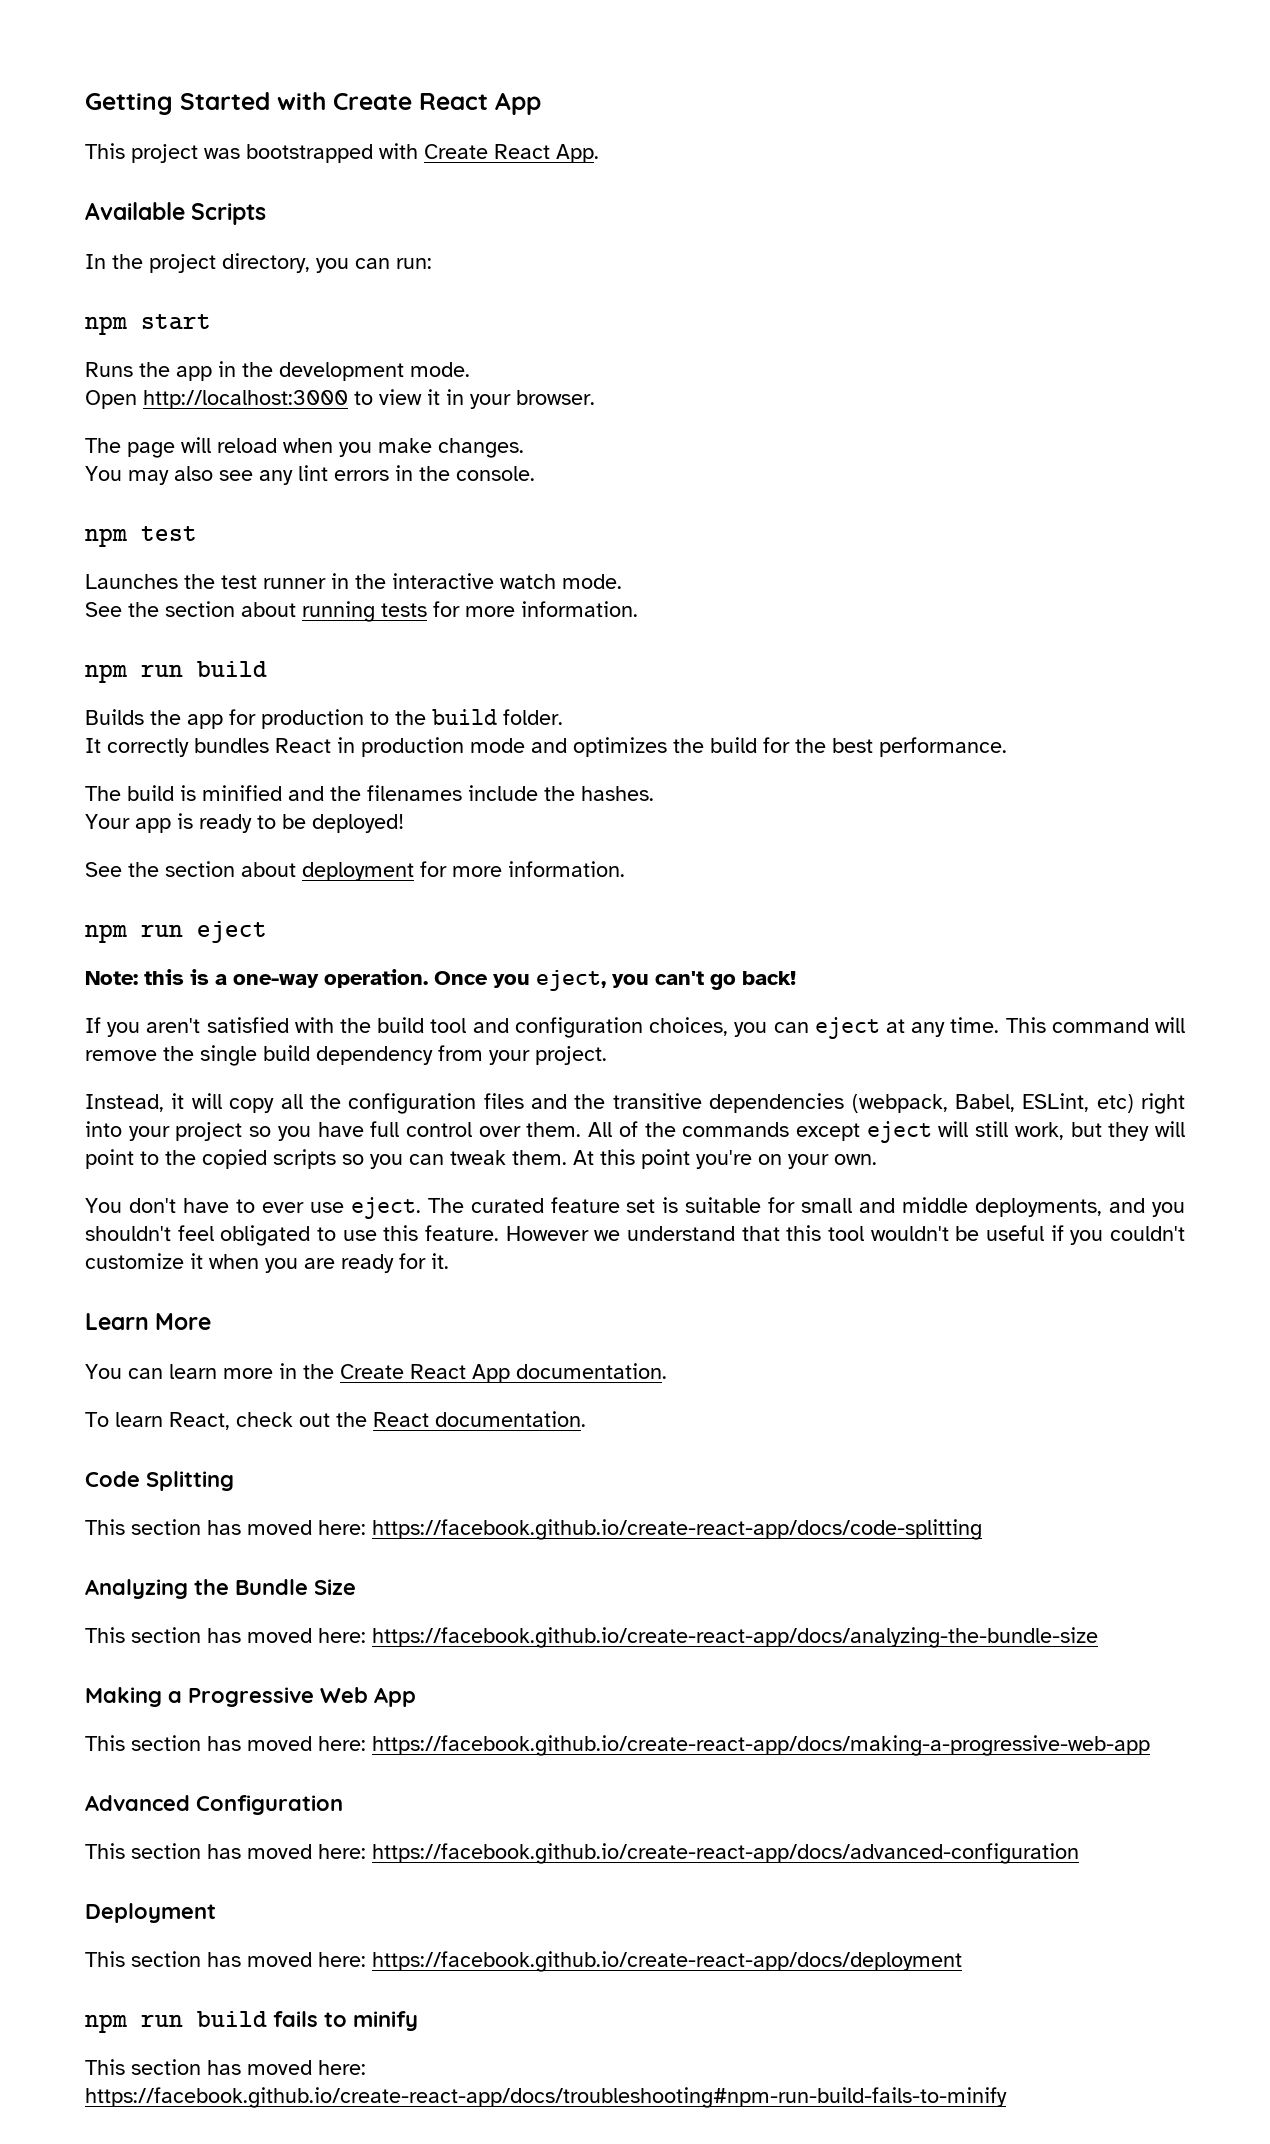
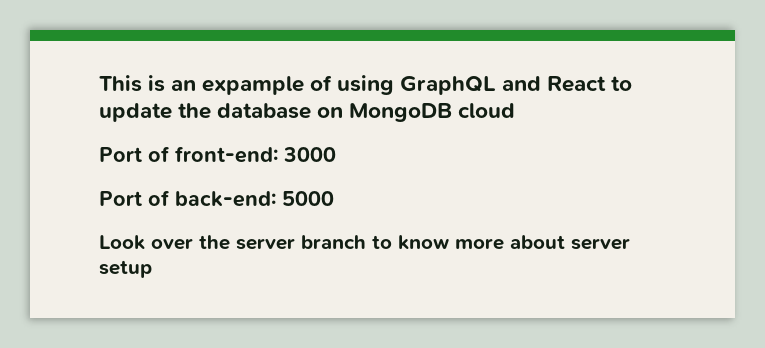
[85,92,541,115] [85,143,599,163] [85,202,267,225] [85,253,432,273] [85,314,211,335] [85,361,470,381] [85,389,595,409] [85,437,524,458] [85,465,535,485] [85,526,197,547] [85,573,622,589] [85,601,638,622] [85,661,267,683] [85,709,563,729] [85,737,1007,757] [85,785,654,801] [85,813,404,833] [85,861,625,881] [85,921,267,943] [85,969,796,991] [85,1017,1185,1039] [85,1045,607,1066] [85,1093,1185,1114] [85,1121,1185,1143] [85,1149,877,1169] [85,1197,1185,1219] [85,1225,1185,1246] [85,1253,449,1273] [85,1313,212,1330] [85,1363,667,1383] [85,1411,586,1430] [85,1471,234,1491] [85,1519,982,1540] [85,1579,356,1599] [85,1627,1098,1648] [85,1687,416,1707] [85,1735,1150,1756] [85,1795,343,1815] [85,1843,1079,1864] [85,1903,216,1923] [85,1951,962,1972] [85,2011,418,2033] [85,2059,366,2075] [85,2087,1007,2108] Getting Started with Create React App // This project was bootstrapped with Create React App. // Available Scripts // In the project directory, you can run: // npm start // Runs the app in the development mode. // Open http://localhost:3000 to view it in your browser. // The page will reload when you make changes. // You may also see any lint errors in the console. // npm test // Launches the test runner in the interactive watch mode. // See the section about running tests for more information. // npm run build // Builds the app for production to the build folder. // It correctly bundles React in production mode and optimizes the build for the best performance. // The build is minified and the filenames include the hashes. // Your app is ready to be deployed! // See the section about deployment for more information. // npm run eject // Note: this is a one-way operation. Once you eject, you can't go back! // If you aren't satisfied with the build tool and configuration choices, you can eject at any time. This command will remove the single build dependency from your project. // Instead, it will copy all the configuration files and the transitive dependencies (webpack, Babel, ESLint, etc) right into your project so you have full control over them. All of the commands except eject will still work, but they will point to the copied scripts so you can tweak them. At this point you're on your own. // You don't have to ever use eject. The curated feature set is suitable for small and middle deployments, and you shouldn't feel obligated to use this feature. However we understand that this tool wouldn't be useful if you couldn't customize it when you are ready for it. // Learn More // You can learn more in the Create React App documentation. // To learn React, check out the React documentation. // Code Splitting // This section has moved here: https://facebook.github.io/create-react-app/docs/code-splitting // Analyzing the Bundle Size // This section has moved here: https://facebook.github.io/create-react-app/docs/analyzing-the-bundle-size // Making a Progressive Web App // This section has moved here: https://facebook.github.io/create-react-app/docs/making-a-progressive-web-app // Advanced Configuration // This section has moved here: https://facebook.github.io/create-react-app/docs/advanced-configuration // Deployment // This section has moved here: https://facebook.github.io/create-react-app/docs/deployment // npm run build fails to minify // This section has moved here: https://facebook.github.io/create-react-app/docs/troubleshooting#npm-run-build-fails-to-minify -> [99,75,632,95] [99,103,516,122] [99,146,336,163] [99,190,334,207] [99,235,630,250] [99,260,152,278] This is an expample of using GraphQL and React to update the database on MongoDB cloud // Port of front-end: 3000 // Port of back-end: 5000 // Look over the server branch to know more about server setup

